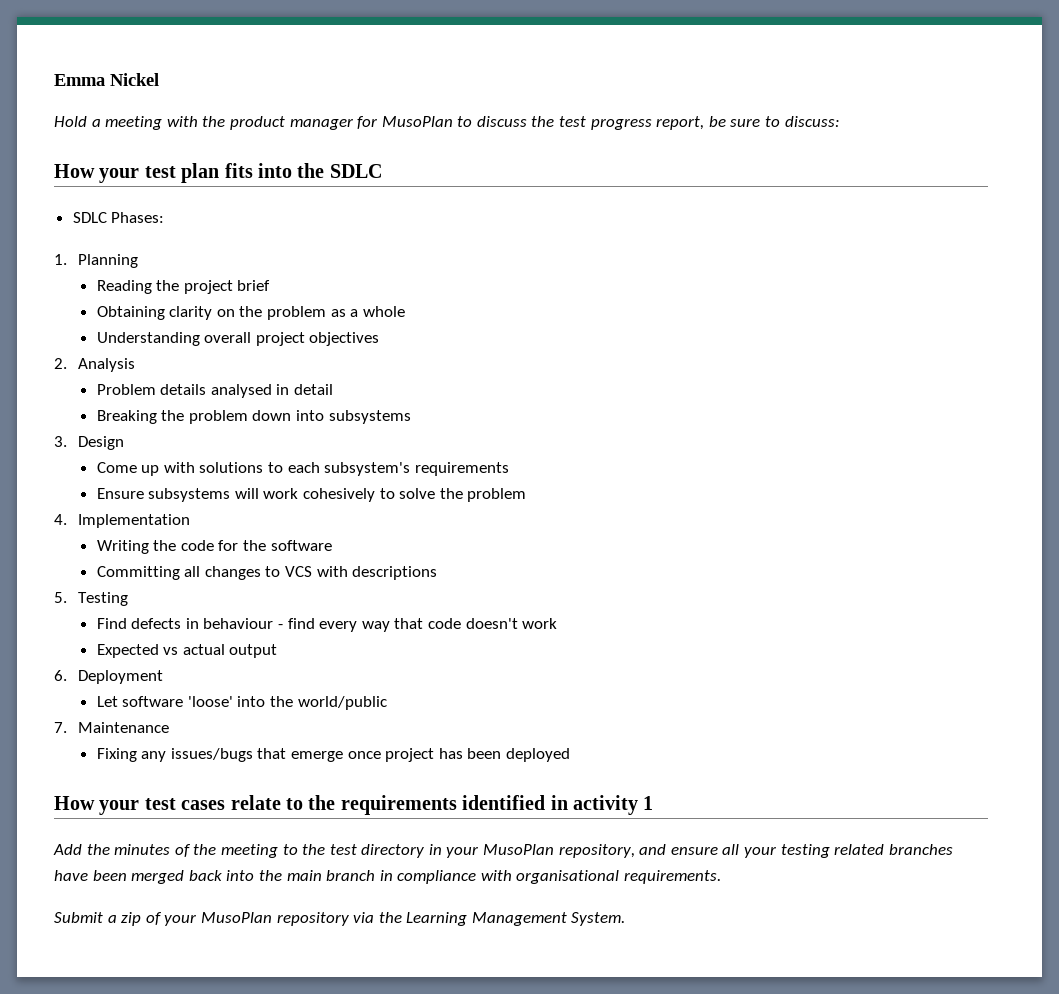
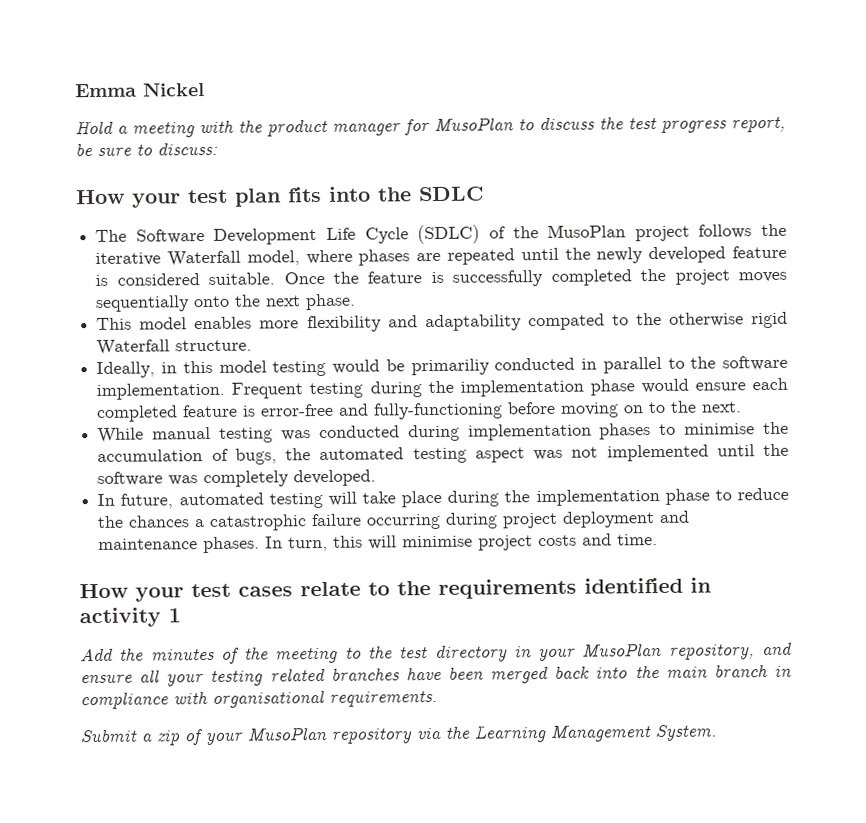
[72,212,165,223] [54,254,139,268] [96,280,271,294] [96,306,405,320] [96,332,380,346] [54,358,136,372] [96,384,334,398] [96,410,411,424] [54,436,125,450] [96,462,509,476] [96,488,527,502] [54,514,191,528] [96,540,332,554] [96,566,438,580] [54,592,129,606] [96,618,558,632] [96,644,278,658] [54,670,164,684] [96,696,387,710] [54,722,170,733] [96,748,571,762] SDLC Phases: // 1. Planning // Reading the project brief // Obtaining clarity on the problem as a whole // Understanding overall project objectives // 2. Analysis // Problem details analysed in detail // Breaking the problem down into subsystems // 3. Design // Come up with solutions to each subsystem's requirements // Ensure subsystems will work cohesively to solve the problem // 4. Implementation // Writing the code for the software // Committing all changes to VCS with descriptions // 5. Testing // Find defects in behaviour - find every way that code doesn't work // Expected vs actual output // 6. Deployment // Let software 'loose' into the world/public // 7. Maintenance // Fixing any issues/bugs that emerge once project has been deployed -> [95,223,788,245] [95,245,787,267] [95,268,787,287] [95,293,357,312] [96,311,789,333] [96,339,253,355] [96,355,788,378] [96,377,789,400] [96,400,743,422] [97,421,789,443] [97,443,789,465] [97,469,377,488] [97,487,790,509] [97,510,691,531] [98,533,659,554] The Software Development Life Cycle (SDLC) of the MusoPlan project follows the iterative Waterfall model, where phases are repeated until the newly developed feature is considered suitable. Once the feature is successfully completed the project moves sequentially onto the next phase. // This model enables more flexibility and adaptability compated to the otherwise rigid Waterfall structure. // Ideally, in this model testing would be primariliy conducted in parallel to the software implementation. Frequent testing during the implementation phase would ensure each completed feature is error-free and fully-functioning before moving on to the next. // While manual testing was conducted during implementation phases to minimise the accumulation of bugs, the automated testing aspect was not implemented until the software was completely developed. // In future, automated testing will take place during the implementation phase to reduce the chances a catastrophic failure occurring during project deployment and maintenance phases. In turn, this will minimise project costs and time.

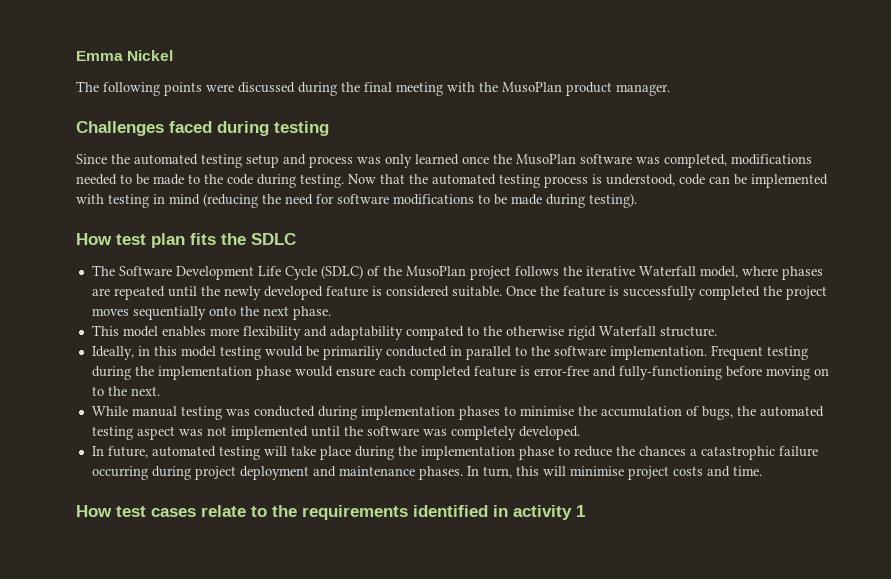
[75,116,786,138] [75,141,218,157] [76,189,181,208] Hold a meeting with the product manager for MusoPlan to discuss the test progress report, be sure to discuss: // How your -> [76,81,670,96] [76,121,329,136] [76,154,812,168] [76,174,828,188] [76,193,637,208] [76,233,112,245] The following points were discussed during the final meeting with the MusoPlan product manager. // Challenges faced during testing // Since the automated testing setup and process was only learned once the MusoPlan software was completed, modifications needed to be made to the code during testing. Now that the automated testing process is understood, code can be implemented with testing in mind (reducing the need for software modifications to be made during testing). // How
[328,186,371,202] into -> (216, 239) none
[135,587,184,602] your -> (112, 511) none
[80,641,793,664] [80,664,792,687] [80,689,438,710] [80,724,717,746] // Add the minutes of the meeting to the test directory in your MusoPlan repository, and ensure all your testing related branches have been merged back into the main branch in compliance with organisational requirements. // Submit a zip of your MusoPlan repository via the Learning Management System. -> (585, 511) none

